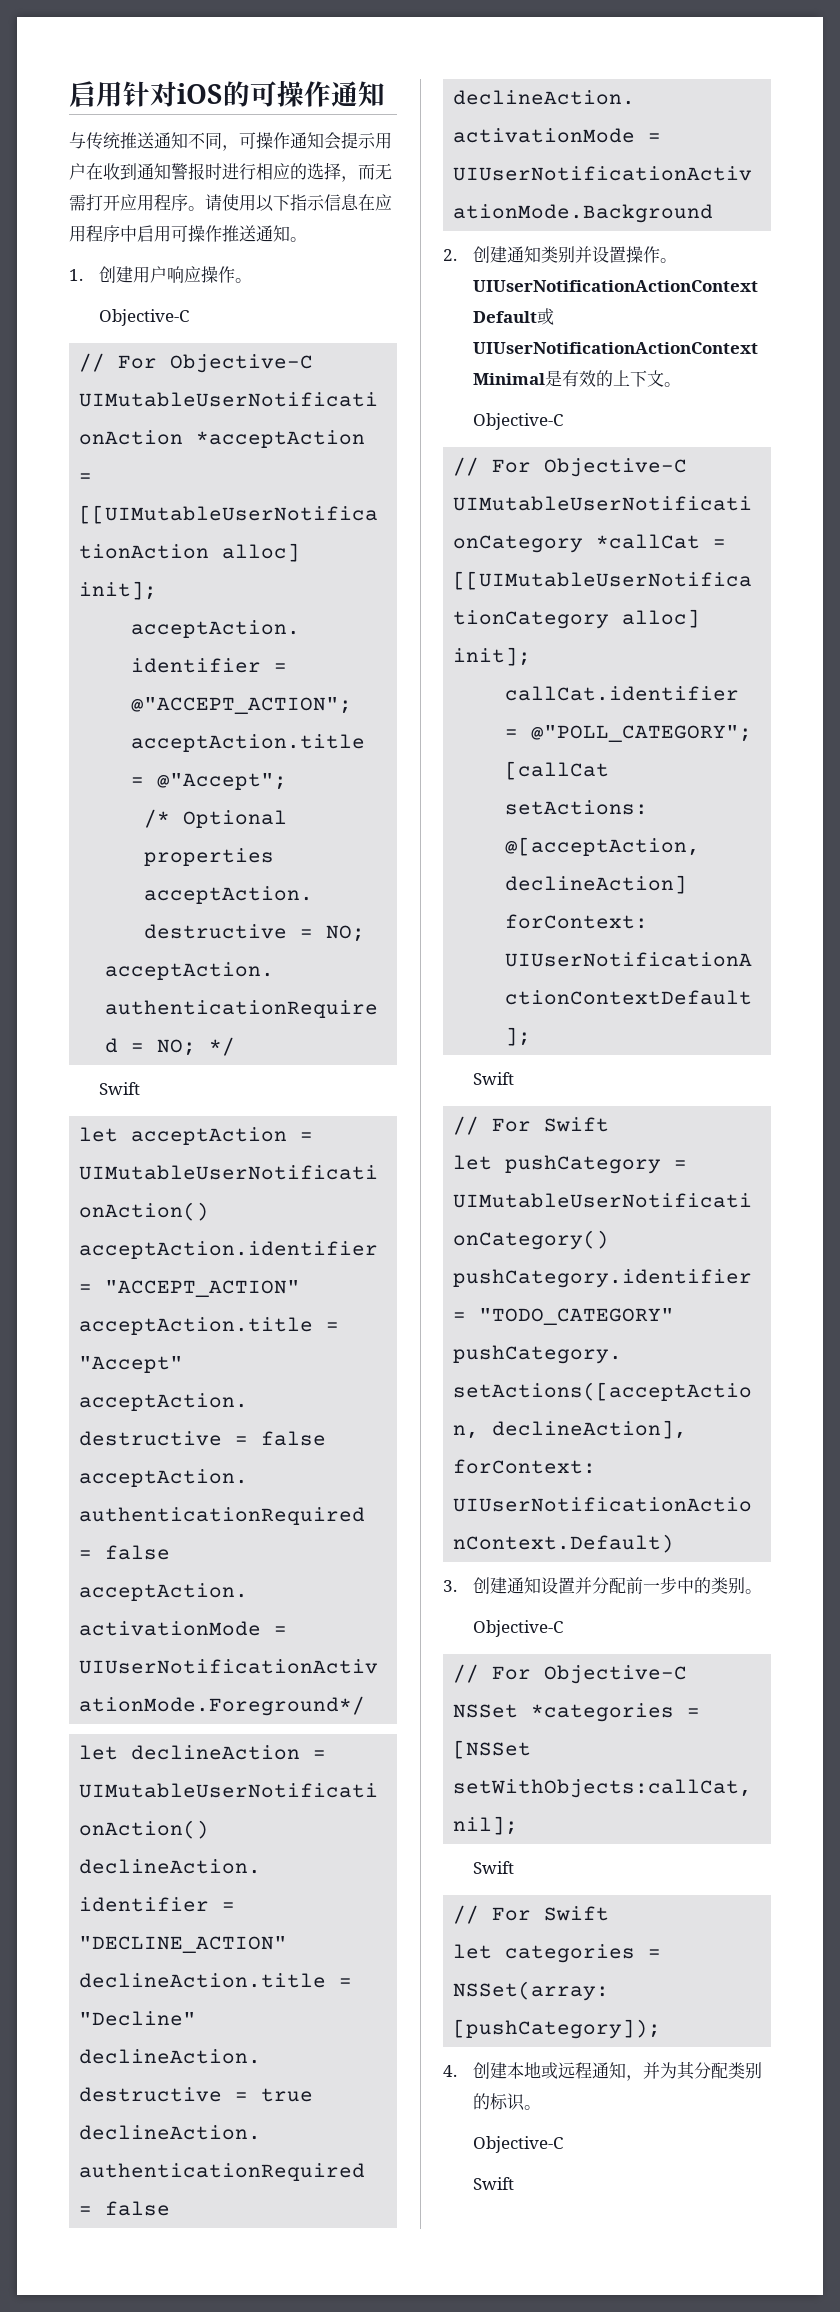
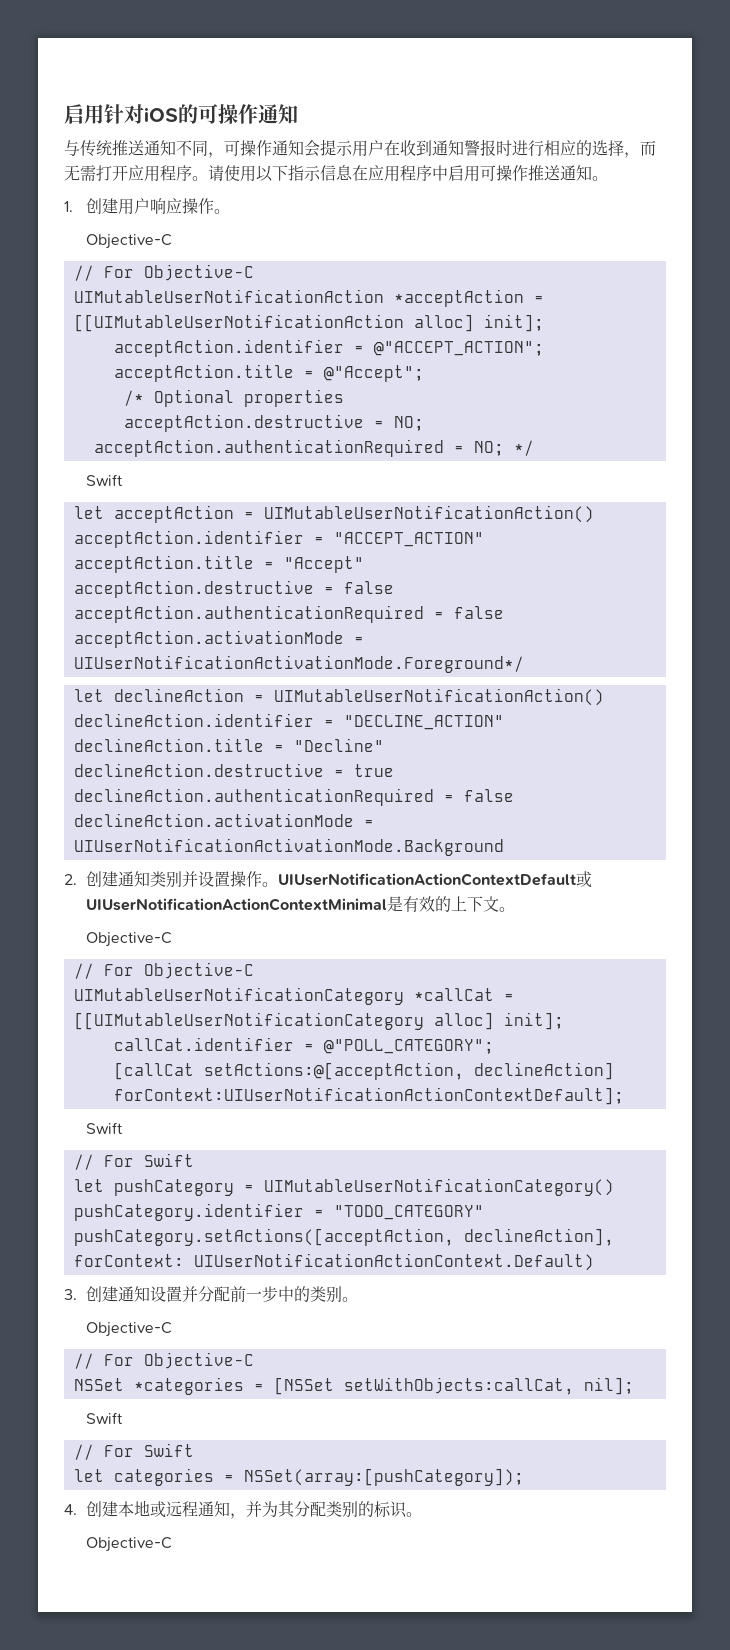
[473,2177,515,2190] // Swift -> (173, 1544) none

